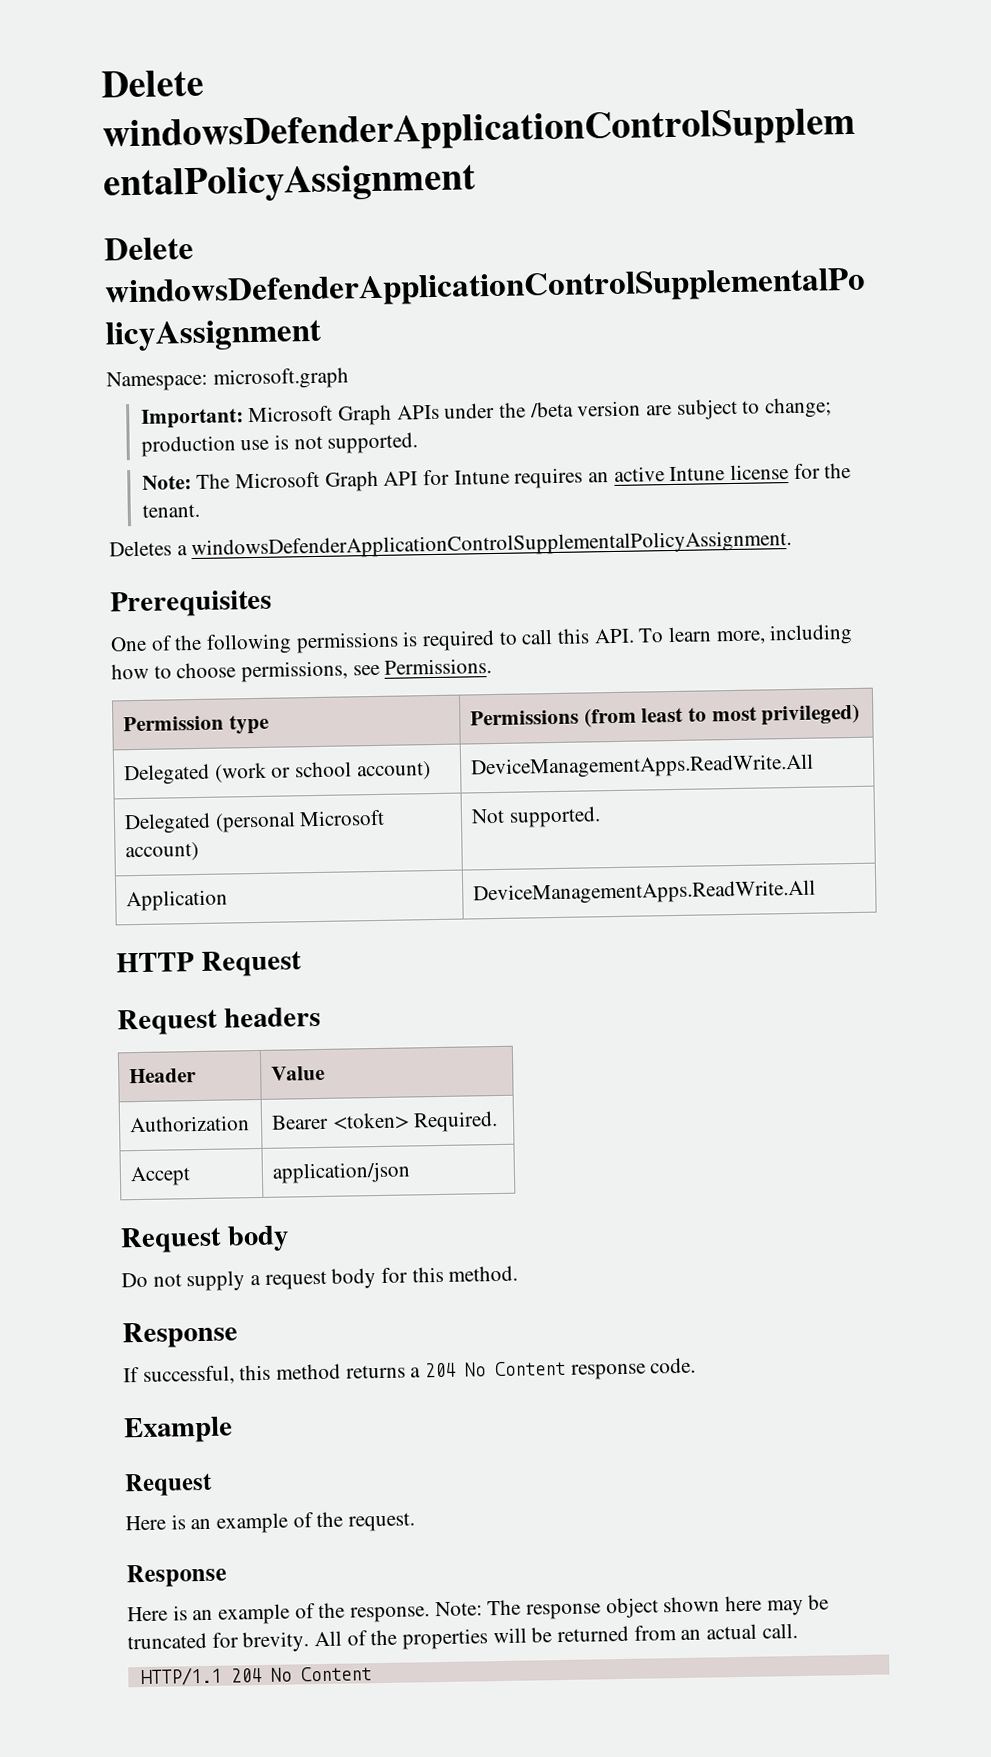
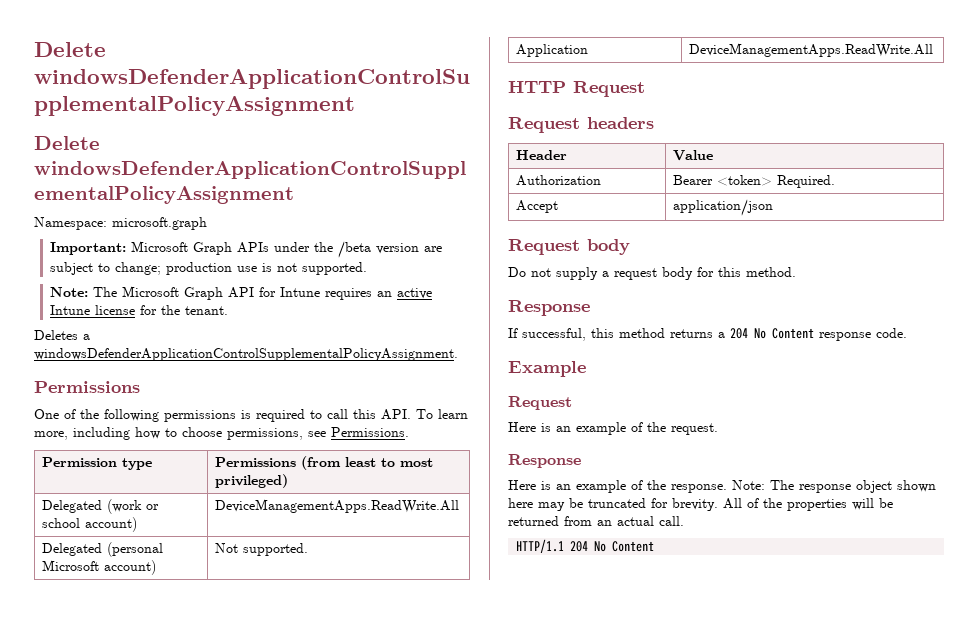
[110,589,272,618] Prerequisites -> [34,381,140,393] Permissions

